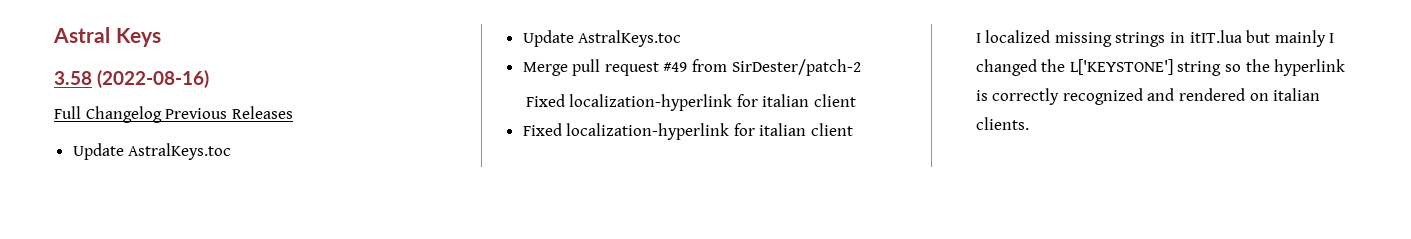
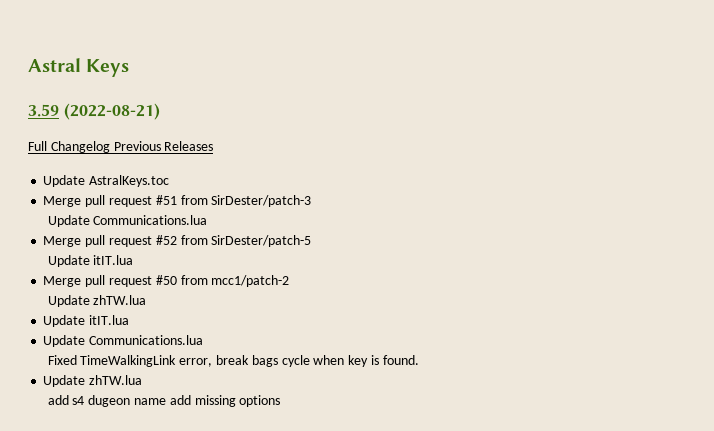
[54,70,209,88] 3.58 (2022-08-16) -> [28,103,160,120] 3.59 (2022-08-21)
[522,30,682,47] [522,59,861,76] [525,94,856,111] [522,123,854,140] [975,30,1335,47] [975,59,1346,76] [975,88,1321,105] [975,117,1029,130] // Update AstralKeys.toc // Merge pull request #49 from SirDester/patch-2 // Fixed localization-hyperlink for italian client // Fixed localization-hyperlink for italian client // I localized missing strings in itIT.lua but mainly I changed the L['KEYSTONE'] string so the hyperlink is correctly recognized and rendered on italian clients. -> [43,195,312,207] [47,215,208,227] [43,235,312,247] [47,255,134,267] [43,275,290,287] [47,295,147,307] [43,315,130,327] [43,335,204,347] [47,355,419,367] [43,375,143,387] [47,395,281,407] // Merge pull request #51 from SirDester/patch-3 // Update Communications.lua // Merge pull request #52 from SirDester/patch-5 // Update itIT.lua // Merge pull request #50 from mcc1/patch-2 // Update zhTW.lua // Update itIT.lua // Update Communications.lua // Fixed TimeWalkingLink error, break bags cycle when key is found. // Update zhTW.lua // add s4 dugeon name add missing options

